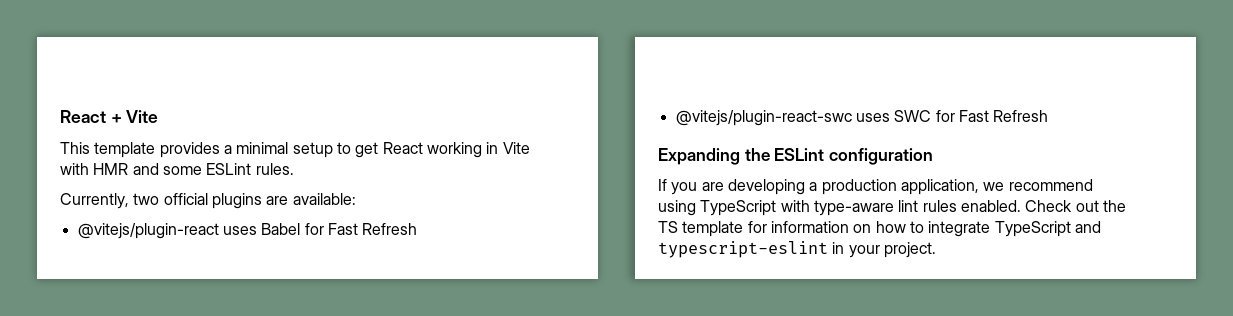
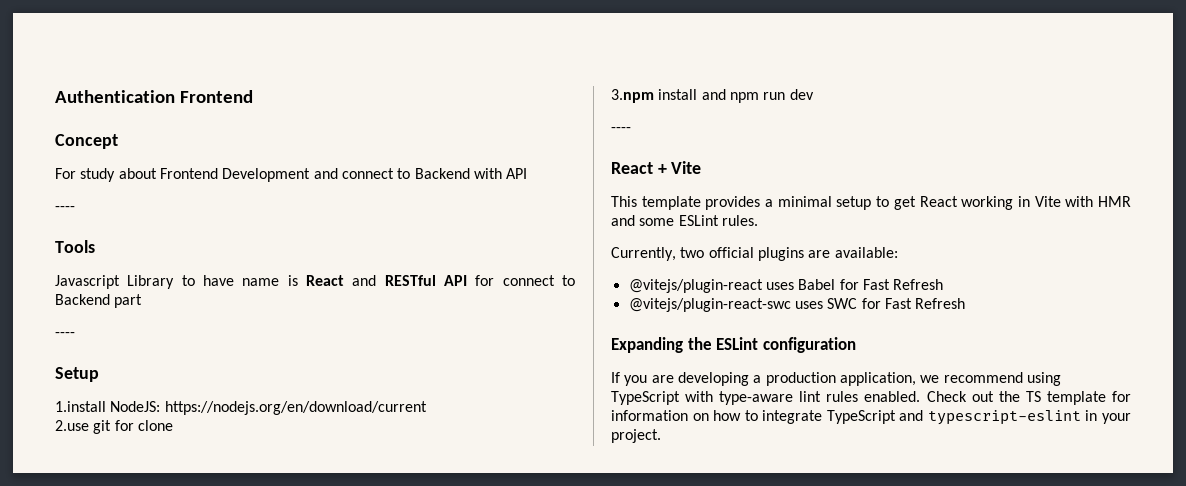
(60, 116) none -> [55,90,253,103] [55,134,118,149] [55,168,528,182] [55,206,75,211] [55,240,95,253] [55,275,575,289] [55,294,143,308] [55,332,75,337] [55,367,99,382] [55,401,427,415] [55,420,173,434] [611,89,814,103] [611,127,631,132] Authentication Frontend // Concept // For study about Frontend Development and connect to Backend with API // ---- // Tools // Javascript Library to have name is React and RESTful API for connect to Backend part // ---- // Setup // 1.install NodeJS: https://nodejs.org/en/download/current // 2.use git for clone // 3.npm install and npm run dev // ---- //

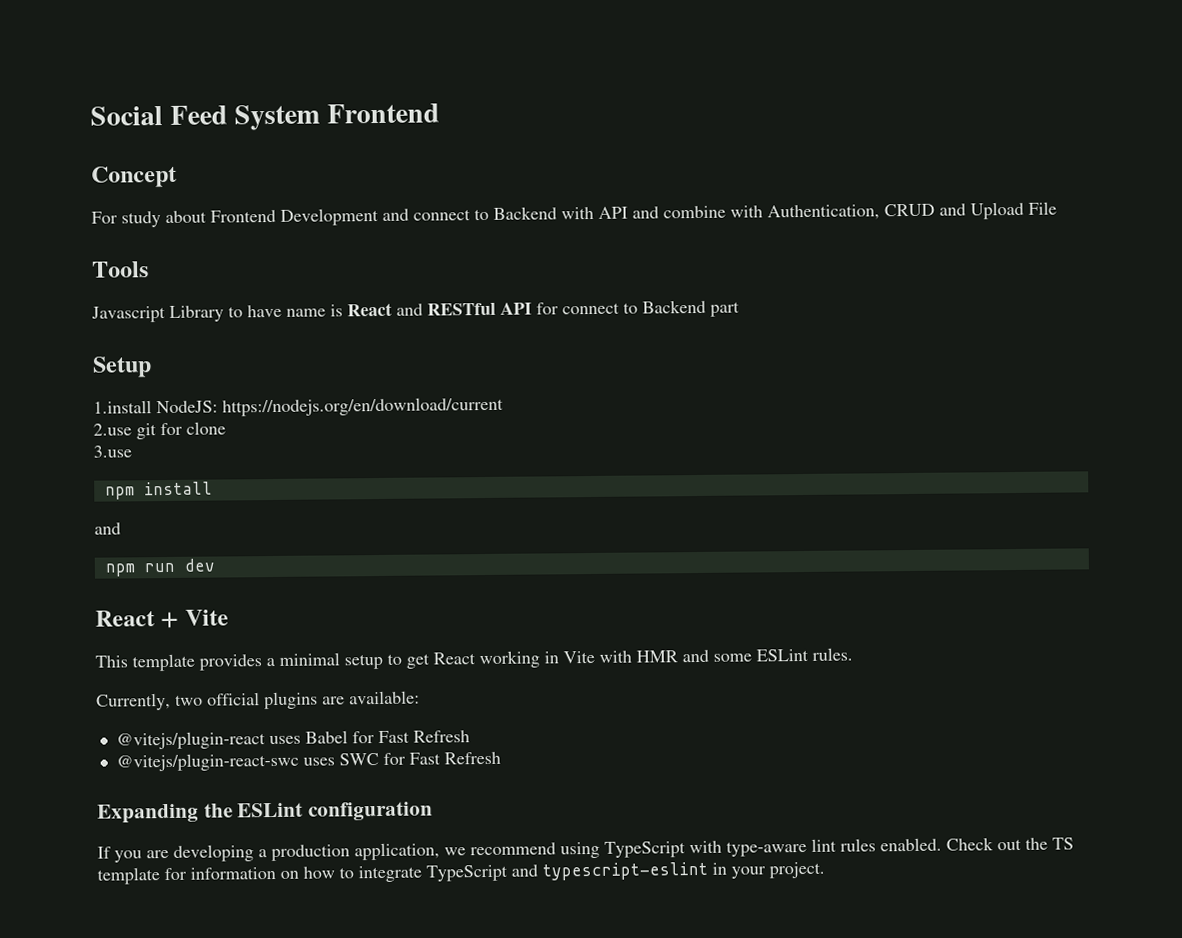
[55,90,175,103] Authentication -> [90,104,321,131] Social Feed System
[55,206,75,211] // ---- -> [632,201,1057,221] and combine with Authentication, CRUD and Upload File
[55,332,75,337] // ---- -> (740, 309) none
[611,89,654,103] 3.npm -> [93,445,132,458] [104,486,135,500] 3.use // npm
[701,89,726,100] and -> [94,522,121,535] // and //
[611,127,631,132] // ---- -> (215, 565) none

